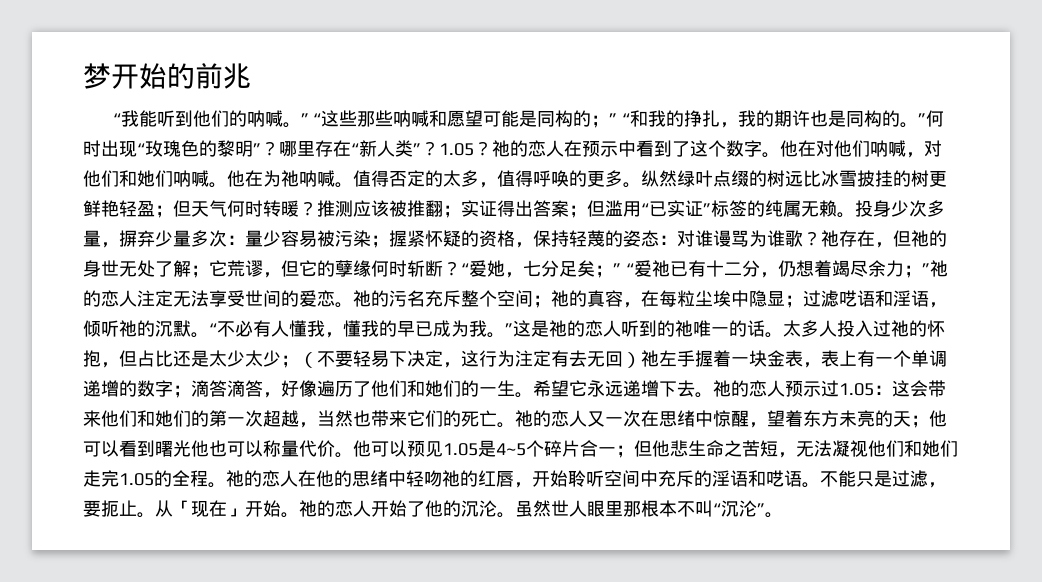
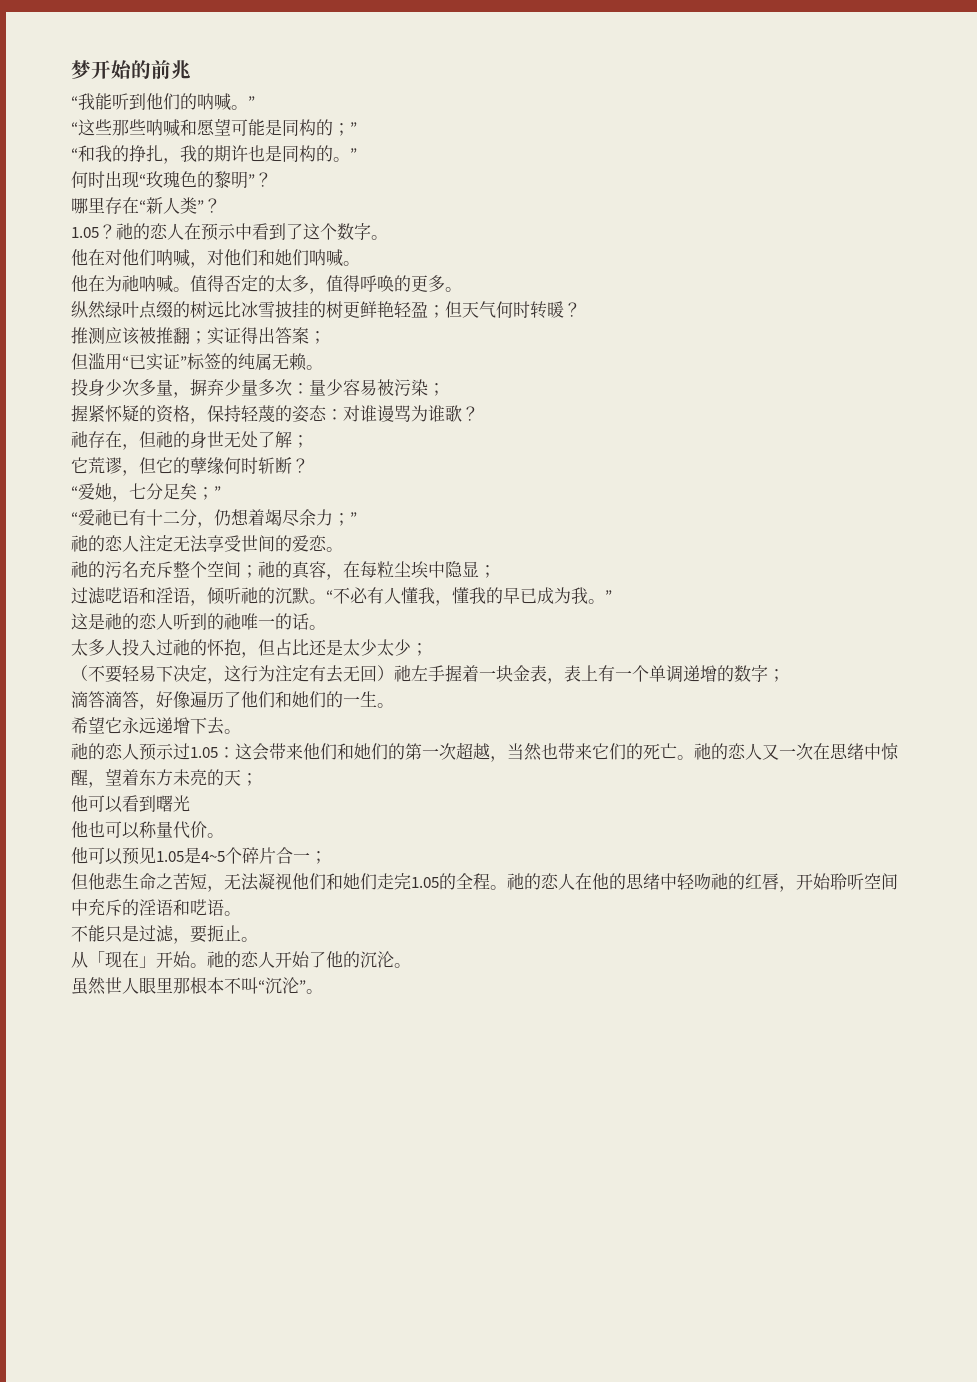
(309, 119) none -> (255, 102) //
(618, 119) none -> (357, 128) //
(927, 119) none -> (357, 154) //
(279, 148) none -> (272, 179) //
(439, 148) none -> (221, 205) //
(780, 155) none -> (388, 237) //
(227, 185) none -> (360, 263) //
(641, 185) none -> (462, 289) //
(317, 208) none -> (581, 309) //
(587, 211) none -> (326, 337) //
(855, 215) none -> (323, 367) //
(389, 241) none -> (445, 389) //
(821, 238) none -> (479, 413) //
(209, 271) none -> (309, 441) //
(461, 268) none -> (309, 465) //
(621, 269) none -> (221, 492) //
(930, 269) none -> (357, 518) //
(353, 305) none -> (343, 549) //
(803, 301) none -> (496, 571) //
(513, 329) none -> (612, 596) //
(783, 335) none -> (326, 627) //
(299, 361) none -> (428, 649) //
(191, 391) none -> (785, 675) //
(533, 395) none -> (394, 705) //
(713, 395) none -> (241, 731) //
(929, 421) none -> (258, 779) //
(191, 448) none -> (190, 803) //
(353, 455) none -> (224, 835) //
(634, 451) none -> (327, 857) //
(820, 485) none -> (241, 913) //
(155, 515) none -> (258, 939) //
(515, 515) none -> (411, 965) //

